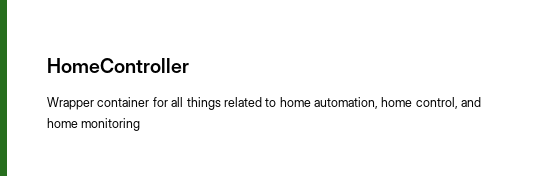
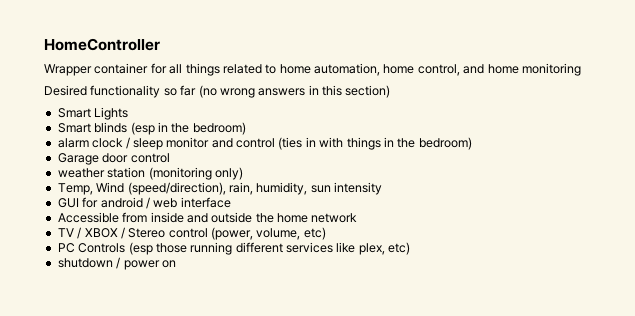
(141, 124) none -> [44,85,391,98] [57,107,129,120] [57,122,246,135] [57,137,472,150] [57,153,170,165] [57,167,243,180] [57,182,382,195] [57,197,231,209] [57,212,358,223] [57,227,326,240] [57,242,411,255] [57,257,176,270] // Desired functionality so far (no wrong answers in this section) // Smart Lights // Smart blinds (esp in the bedroom) // alarm clock / sleep monitor and control (ties in with things in the bedroom) // Garage door control // weather station (monitoring only) // Temp, Wind (speed/direction), rain, humidity, sun intensity // GUI for android / web interface // Accessible from inside and outside the home network // TV / XBOX / Stereo control (power, volume, etc) // PC Controls (esp those running different services like plex, etc) // shutdown / power on

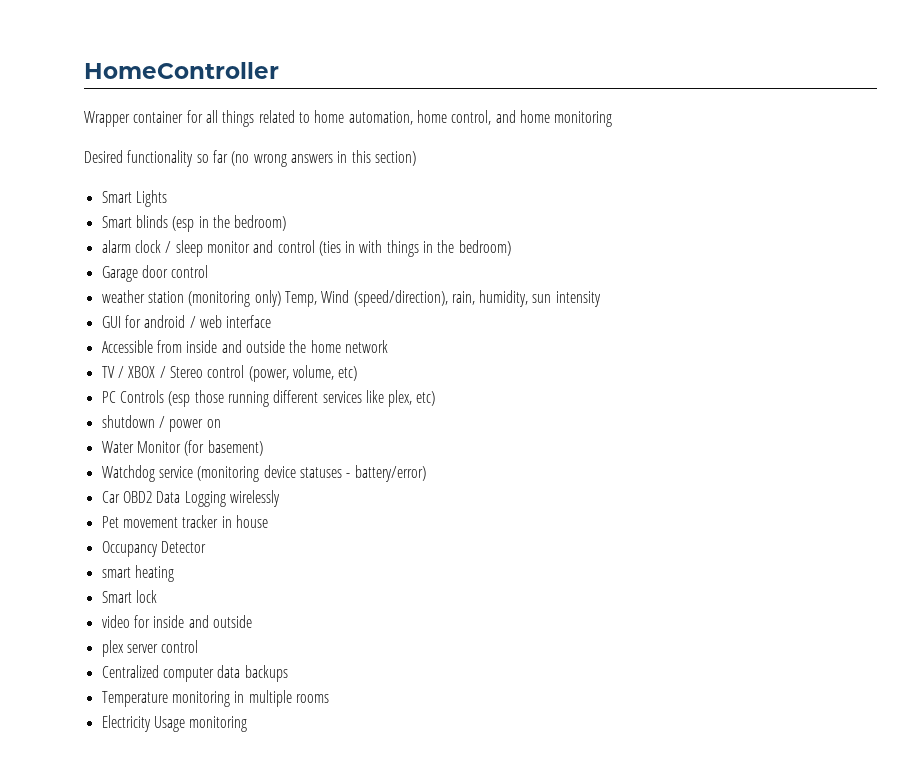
(243, 173) // -> (281, 298) none
(176, 264) none -> [101,440,263,456] [101,465,426,482] [101,490,280,507] [101,515,268,528] [101,541,206,557] [101,565,174,582] [101,590,157,603] [101,615,252,628] [101,640,199,657] [101,665,288,682] [101,690,329,707] [101,715,248,732] // Water Monitor (for basement) // Watchdog service (monitoring device statuses - battery/error) // Car OBD2 Data Logging wirelessly // Pet movement tracker in house // Occupancy Detector // smart heating // Smart lock // video for inside and outside // plex server control // Centralized computer data backups // Temperature monitoring in multiple rooms // Electricity Usage monitoring

